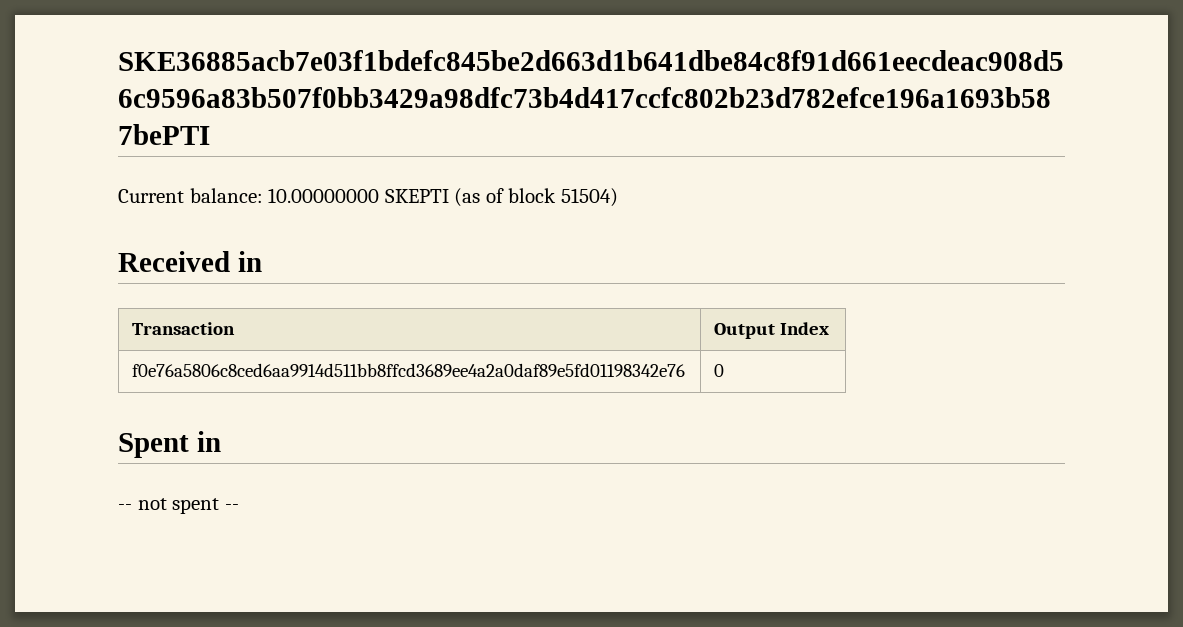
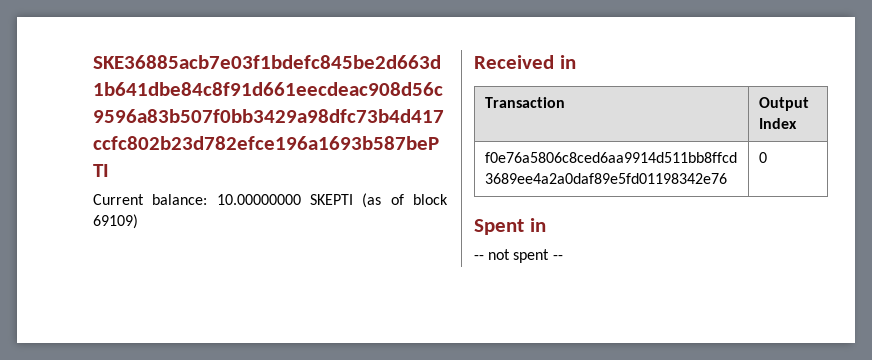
[560,188,618,207] 51504) -> [93,214,138,229] 69109)

